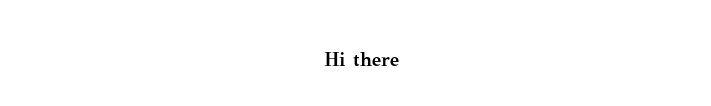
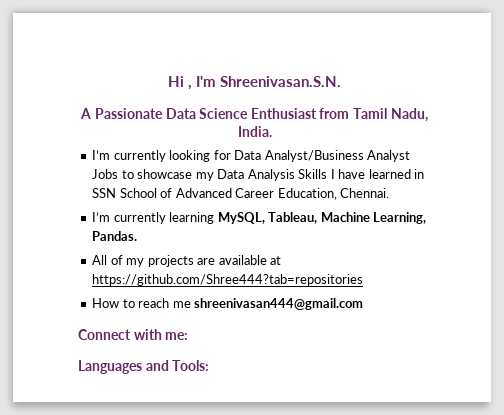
[352,52,399,67] there -> [187,76,342,90] [80,108,428,122] [237,126,272,137] [92,150,411,162] [92,169,425,181] [92,188,390,200] [92,212,427,224] [92,231,138,241] [92,255,282,267] [92,274,364,286] [92,298,364,310] [78,329,189,340] [78,360,210,374] , I'm Shreenivasan.S.N. // A Passionate Data Science Enthusiast from Tamil Nadu, India. // I’m currently looking for Data Analyst/Business Analyst Jobs to showcase my Data Analysis Skills I have learned in SSN School of Advanced Career Education, Chennai. // I’m currently learning MySQL, Tableau, Machine Learning, Pandas. // All of my projects are available at https://github.com/Shree444?tab=repositories // How to reach me shreenivasan444@gmail.com // Connect with me: // Languages and Tools:

